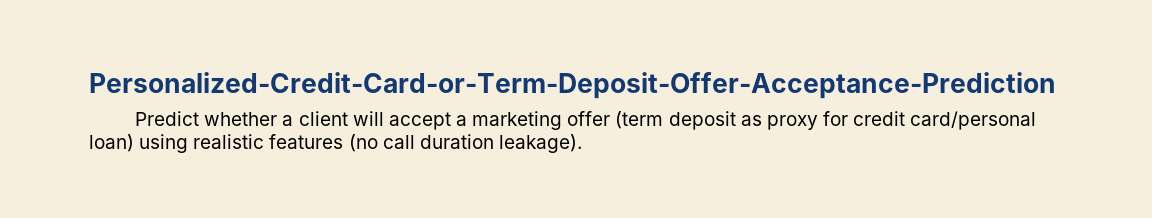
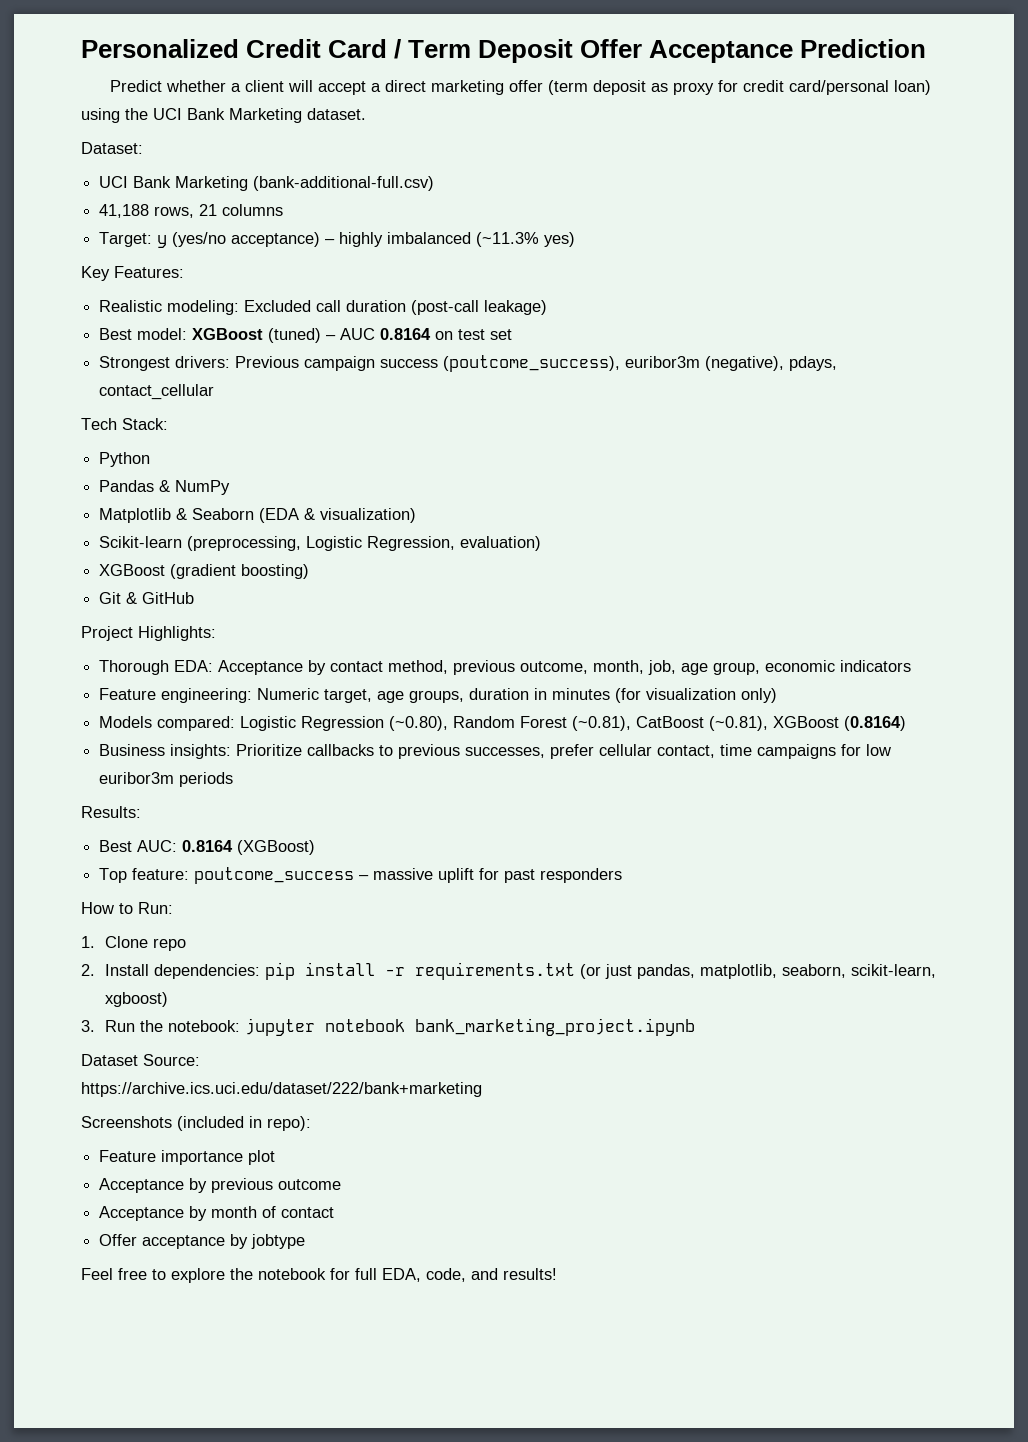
[89,72,1056,99] Personalized-Credit-Card-or-Term-Deposit-Offer-Acceptance-Prediction -> [81,39,927,63] Personalized Credit Card / Term Deposit Offer Acceptance Prediction
(467, 120) none -> [385,80,427,92] direct
[193,134,582,153] realistic features (no call duration leakage). -> [125,108,366,123] [81,142,143,154] [99,176,435,191] [99,204,284,218] [99,232,576,248] [81,266,184,281] [99,300,548,315] [99,328,513,343] [99,355,838,372] [99,384,215,400] [81,418,168,430] [99,452,151,467] [99,480,231,495] [99,508,417,523] [99,536,542,551] [99,564,310,579] [99,592,195,604] [81,626,216,641] [99,660,912,675] [99,688,778,703] [99,716,907,731] [99,744,892,759] [99,772,234,787] [81,806,141,818] [99,840,316,855] [99,867,623,884] [81,902,173,914] [81,936,187,951] [81,962,937,980] [105,992,169,1007] [81,1018,696,1036] [81,1054,200,1066] [81,1082,482,1097] [81,1116,311,1131] [99,1150,276,1165] [99,1178,342,1193] [99,1206,335,1221] [99,1234,306,1249] [81,1268,557,1283] the UCI Bank Marketing dataset. // Dataset: // UCI Bank Marketing (bank-additional-full.csv) // 41,188 rows, 21 columns // Target: y (yes/no acceptance) – highly imbalanced (~11.3% yes) // Key Features: // Realistic modeling: Excluded call duration (post-call leakage) // Best model: XGBoost (tuned) – AUC 0.8164 on test set // Strongest drivers: Previous campaign success (poutcome_success), euribor3m (negative), pdays, contact_cellular // Tech Stack: // Python // Pandas & NumPy // Matplotlib & Seaborn (EDA & visualization) // Scikit-learn (preprocessing, Logistic Regression, evaluation) // XGBoost (gradient boosting) // Git & GitHub // Project Highlights: // Thorough EDA: Acceptance by contact method, previous outcome, month, job, age group, economic indicators // Feature engineering: Numeric target, age groups, duration in minutes (for visualization only) // Models compared: Logistic Regression (~0.80), Random Forest (~0.81), CatBoost (~0.81), XGBoost (0.8164) // Business insights: Prioritize callbacks to previous successes, prefer cellular contact, time campaigns for low euribor3m periods // Results: // Best AUC: 0.8164 (XGBoost) // Top feature: poutcome_success – massive uplift for past responders // How to Run: // 1. Clone repo // 2. Install dependencies: pip install -r requirements.txt (or just pandas, matplotlib, seaborn, scikit-learn, xgboost) // 3. Run the notebook: jupyter notebook bank_marketing_project.ipynb // Dataset Source: // https://archive.ics.uci.edu/dataset/222/bank+marketing // Screenshots (included in repo): // Feature importance plot // Acceptance by previous outcome // Acceptance by month of contact // Offer acceptance by jobtype // Feel free to explore the notebook for full EDA, code, and results!

